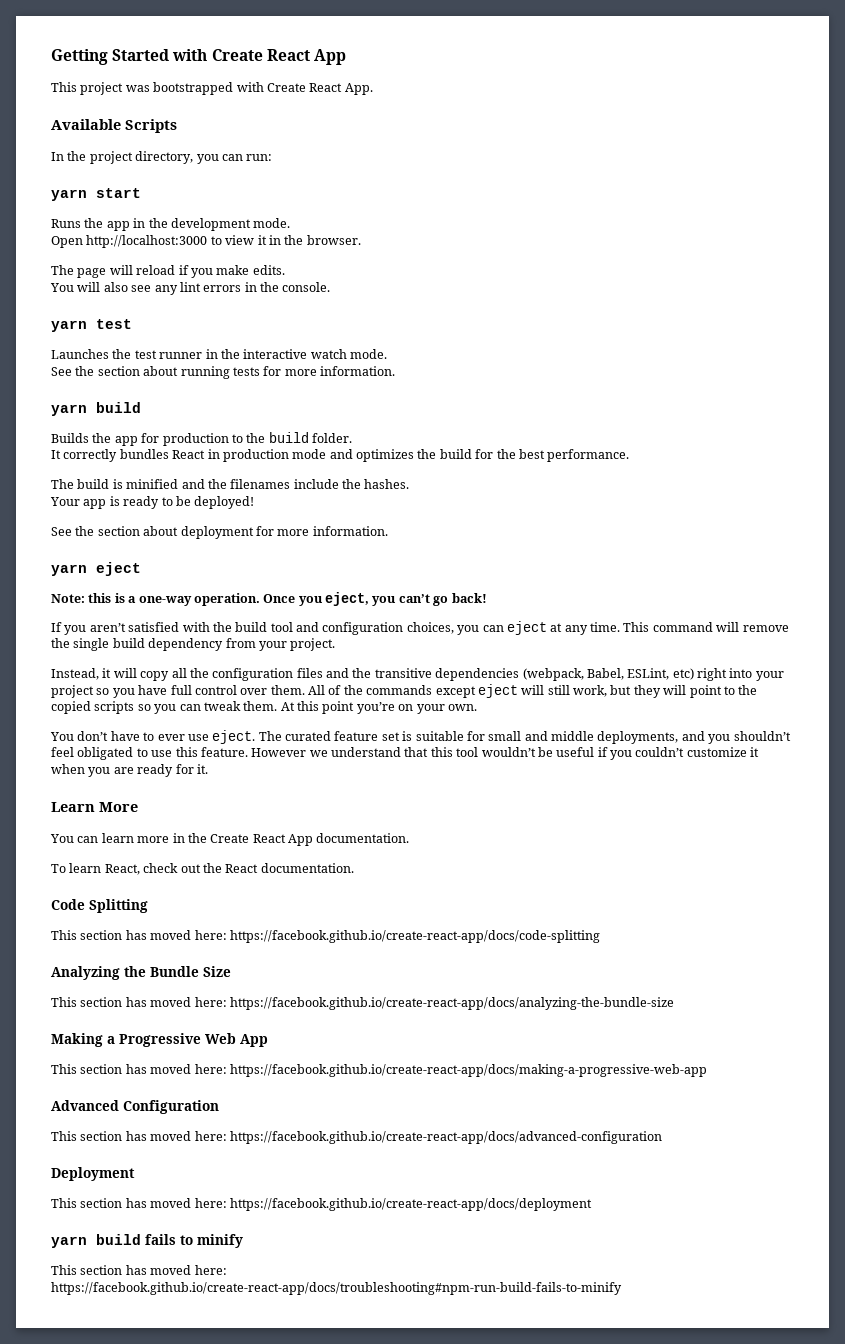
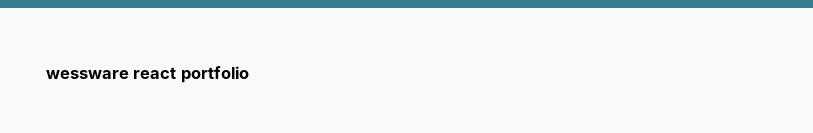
[51,49,346,65] [51,82,373,95] [51,119,177,133] [51,151,273,164] [51,188,141,201] [51,218,291,231] [51,235,361,248] [51,265,285,278] [50,282,331,295] [51,319,132,332] [51,349,387,359] [51,366,395,379] [51,402,141,416] [51,432,352,446] [51,449,630,462] [51,479,410,489] [50,496,255,509] [51,526,388,539] [51,562,141,576] [51,592,487,606] [51,621,789,635] [51,638,336,651] [51,668,784,681] [51,684,758,698] [51,701,477,714] [50,730,791,744] [51,747,760,760] [51,764,208,777] [51,802,138,812] [50,833,410,846] [51,863,354,875] [51,899,148,913] [51,930,600,943] [51,966,231,980] [51,997,674,1010] [51,1033,268,1047] [51,1064,707,1077] [51,1100,219,1114] [51,1131,662,1144] [51,1167,135,1181] [51,1198,592,1211] [51,1234,243,1248] [51,1265,227,1275] [51,1282,622,1295] Getting Started with Create React App // This project was bootstrapped with Create React App. // Available Scripts // In the project directory, you can run: // yarn start // Runs the app in the development mode. // Open http://localhost:3000 to view it in the browser. // The page will reload if you make edits. // You will also see any lint errors in the console. // yarn test // Launches the test runner in the interactive watch mode. // See the section about running tests for more information. // yarn build // Builds the app for production to the build folder. // It correctly bundles React in production mode and optimizes the build for the best performance. // The build is minified and the filenames include the hashes. // Your app is ready to be deployed! // See the section about deployment for more information. // yarn eject // Note: this is a one-way operation. Once you eject, you can’t go back! // If you aren’t satisfied with the build tool and configuration choices, you can eject at any time. This command will remove the single build dependency from your project. // Instead, it will copy all the configuration files and the transitive dependencies (webpack, Babel, ESLint, etc) right into your project so you have full control over them. All of the commands except eject will still work, but they will point to the copied scripts so you can tweak them. At this point you’re on your own. // You don’t have to ever use eject. The curated feature set is suitable for small and middle deployments, and you shouldn’t feel obligated to use this feature. However we understand that this tool wouldn’t be useful if you couldn’t customize it when you are ready for it. // Learn More // You can learn more in the Create React App documentation. // To learn React, check out the React documentation. // Code Splitting // This section has moved here: https://facebook.github.io/create-react-app/docs/code-splitting // Analyzing the Bundle Size // This section has moved here: https://facebook.github.io/create-react-app/docs/analyzing-the-bundle-size // Making a Progressive Web App // This section has moved here: https://facebook.github.io/create-react-app/docs/making-a-progressive-web-app // Advanced Configuration // This section has moved here: https://facebook.github.io/create-react-app/docs/advanced-configuration // Deployment // This section has moved here: https://facebook.github.io/create-react-app/docs/deployment // yarn build fails to minify // This section has moved here: https://facebook.github.io/create-react-app/docs/troubleshooting#npm-run-build-fails-to-minify -> [46,66,249,83] wessware react portfolio

